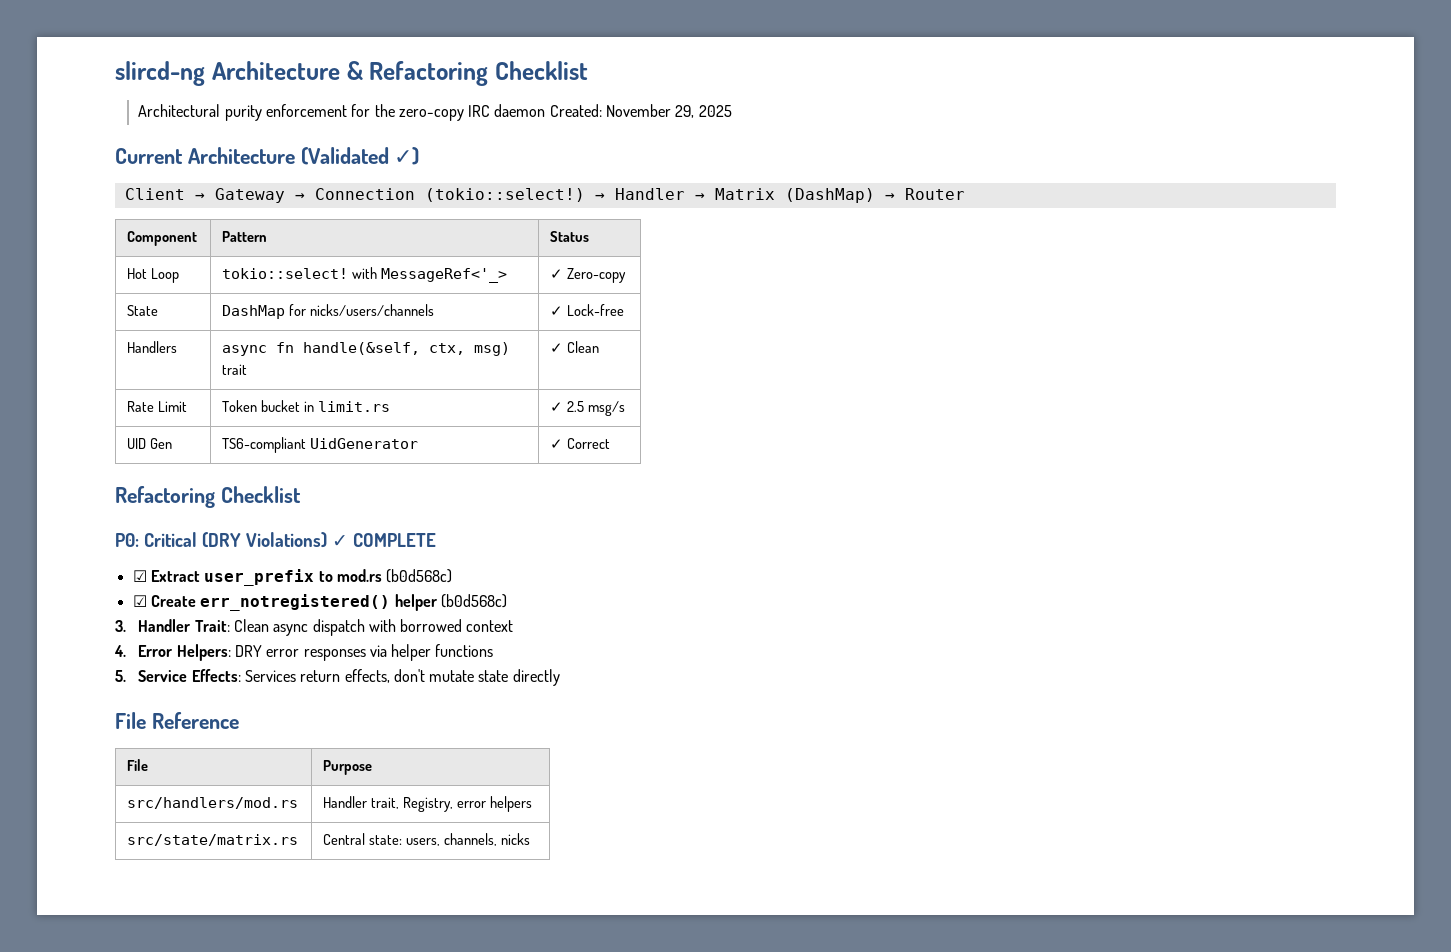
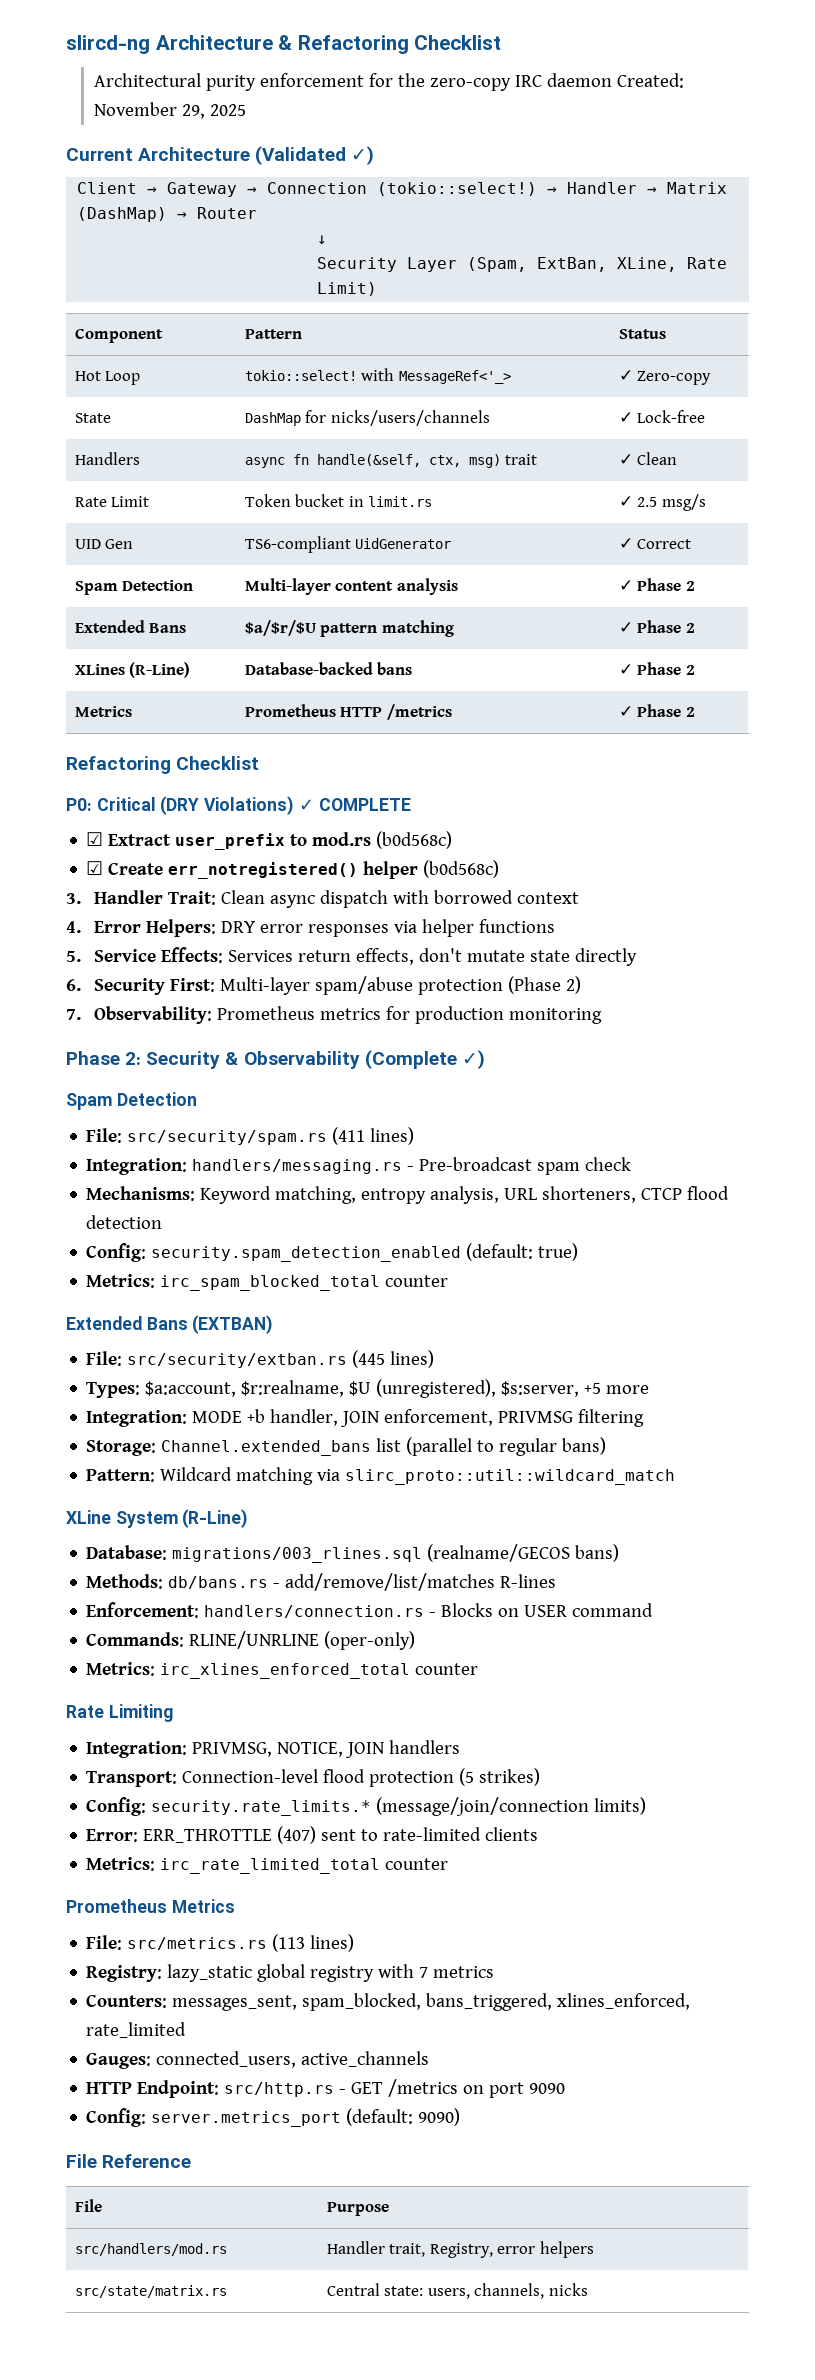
(965, 194) none -> [317,235,328,244] [317,257,728,272] [317,282,378,296] // ↓ // Security Layer (Spam, ExtBan, XLine, Rate Limit)
(611, 443) none -> [74,580,194,595] [244,578,458,595] [618,578,695,591] [74,620,187,633] [244,620,454,637] [618,620,695,633] [74,662,191,678] [244,662,413,675] [618,662,695,675] [74,706,132,717] [244,704,452,720] [618,704,695,717] // Spam Detection | Multi-layer content analysis | ✓ Phase 2 // Extended Bans | $a/$r/$U pattern matching | ✓ Phase 2 // XLines (R-Line) | Database-backed bans | ✓ Phase 2 // Metrics | Prometheus HTTP /metrics | ✓ Phase 2
(560, 677) none -> [66,976,582,995] [66,1006,603,1024] [66,1050,485,1069] [66,1092,197,1110] [86,1127,415,1145] [86,1157,632,1175] [86,1186,730,1204] [86,1215,163,1229] [86,1243,579,1262] [86,1274,449,1291] [66,1315,274,1334] [86,1350,435,1368] [86,1379,650,1398] [86,1409,645,1427] [86,1437,607,1456] [86,1467,676,1485] [66,1509,249,1528] [86,1544,620,1563] [86,1573,557,1591] [86,1602,654,1618] [86,1631,416,1650] [86,1662,479,1679] [66,1704,173,1722] [86,1740,461,1758] [86,1768,541,1787] [86,1797,647,1816] [86,1826,539,1844] [86,1857,449,1874] [66,1899,235,1913] [86,1934,355,1952] [86,1964,495,1982] [86,1993,691,2011] [86,2022,187,2038] [86,2051,430,2069] [86,2079,566,2098] [86,2108,461,2127] // 6. Security First: Multi-layer spam/abuse protection (Phase 2) // 7. Observability: Prometheus metrics for production monitoring // Phase 2: Security & Observability (Complete ✓) // Spam Detection // File: src/security/spam.rs (411 lines) // Integration: handlers/messaging.rs - Pre-broadcast spam check // Mechanisms: Keyword matching, entropy analysis, URL shorteners, CTCP flood detection // Config: security.spam_detection_enabled (default: true) // Metrics: irc_spam_blocked_total counter // Extended Bans (EXTBAN) // File: src/security/extban.rs (445 lines) // Types: $a:account, $r:realname, $U (unregistered), $s:server, +5 more // Integration: MODE +b handler, JOIN enforcement, PRIVMSG filtering // Storage: Channel.extended_bans list (parallel to regular bans) // Pattern: Wildcard matching via slirc_proto::util::wildcard_match // XLine System (R-Line) // Database: migrations/003_rlines.sql (realname/GECOS bans) // Methods: db/bans.rs - add/remove/list/matches R-lines // Enforcement: handlers/connection.rs - Blocks on USER command // Commands: RLINE/UNRLINE (oper-only) // Metrics: irc_xlines_enforced_total counter // Rate Limiting // Integration: PRIVMSG, NOTICE, JOIN handlers // Transport: Connection-level flood protection (5 strikes) // Config: security.rate_limits.* (message/join/connection limits) // Error: ERR_THROTTLE (407) sent to rate-limited clients // Metrics: irc_rate_limited_total counter // Prometheus Metrics // File: src/metrics.rs (113 lines) // Registry: lazy_static global registry with 7 metrics // Counters: messages_sent, spam_blocked, bans_triggered, xlines_enforced, rate_limited // Gauges: connected_users, active_channels // HTTP Endpoint: src/http.rs - GET /metrics on port 9090 // Config: server.metrics_port (default: 9090)

